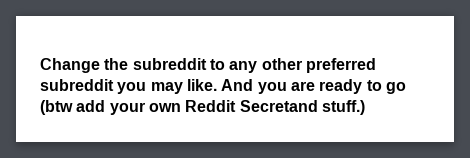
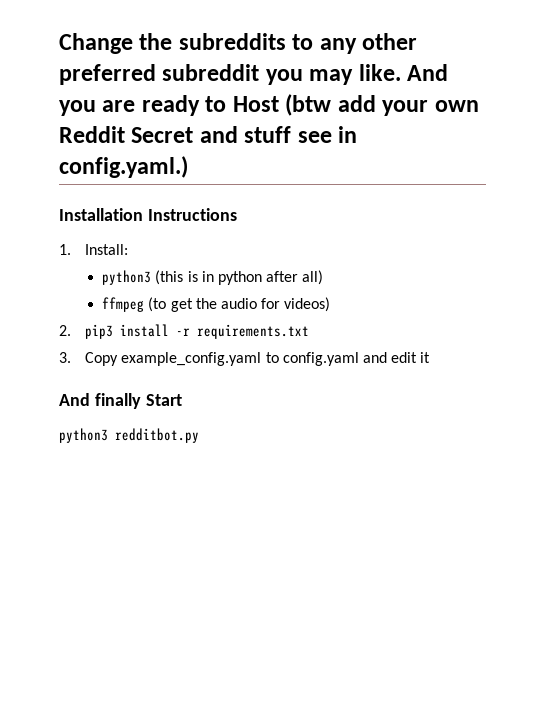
[132,58,207,70] subreddit -> [178,33,286,50] subreddits
[385,82,406,94] go -> [232,96,279,112] Host
[239,100,365,115] Secretand stuff.) -> [131,126,358,143] [59,156,188,178] [59,208,237,221] [59,244,129,255] [102,270,324,285] [102,297,331,312] [59,324,310,339] [59,352,431,366] [59,393,182,409] [59,428,199,443] Secret and stuff see in config.yaml.) // Installation Instructions // 1. Install: // python3 (this is in python after all) // ffmpeg (to get the audio for videos) // 2. pip3 install -r requirements.txt // 3. Copy example_config.yaml to config.yaml and edit it // And finally Start // python3 redditbot.py

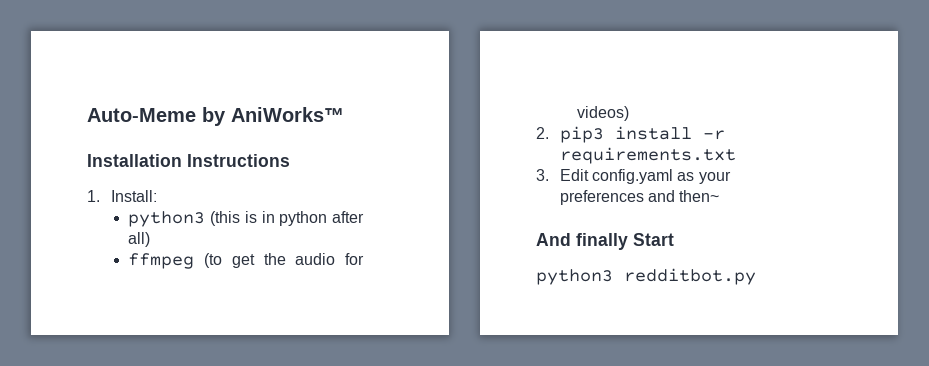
[59,33,418,54] [59,64,449,85] [59,94,479,116] [59,126,358,143] [59,156,188,178] Change the subreddits to any other preferred subreddit you may like. And you are ready to Host (btw add your own Reddit Secret and stuff see in config.yaml.) -> [87,107,344,126] Auto-Meme by AniWorks™
[85,352,431,366] Copy example_config.yaml to config.yaml and edit it -> [559,169,731,184] [559,190,720,205] Edit config.yaml as your preferences and then~

